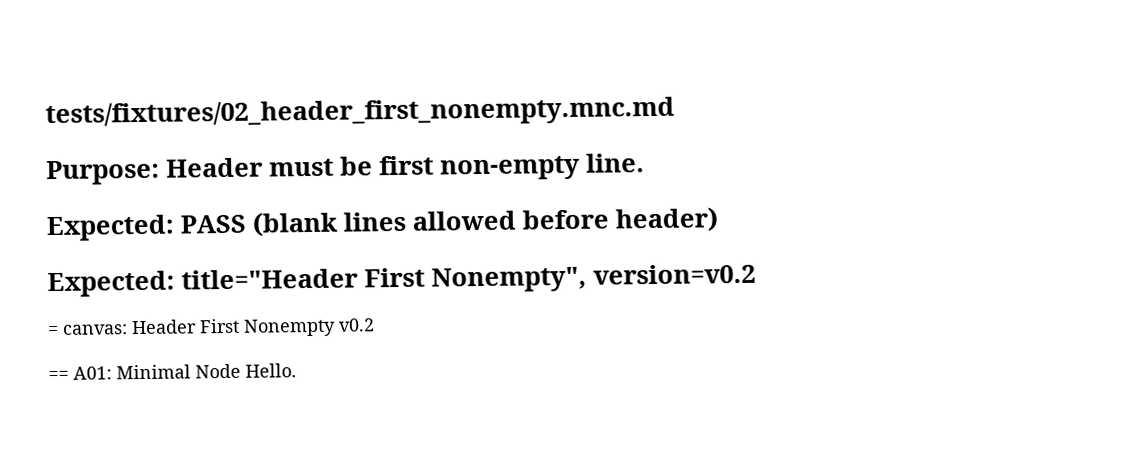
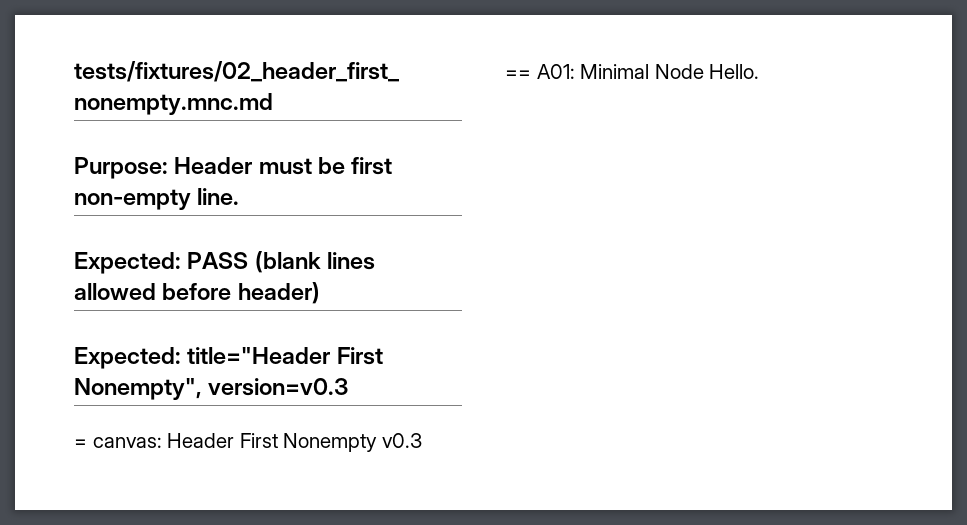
[593,263,756,285] version=v0.2 -> [208,378,349,396] version=v0.3
[338,318,375,332] v0.2 -> [381,433,422,448] v0.3

